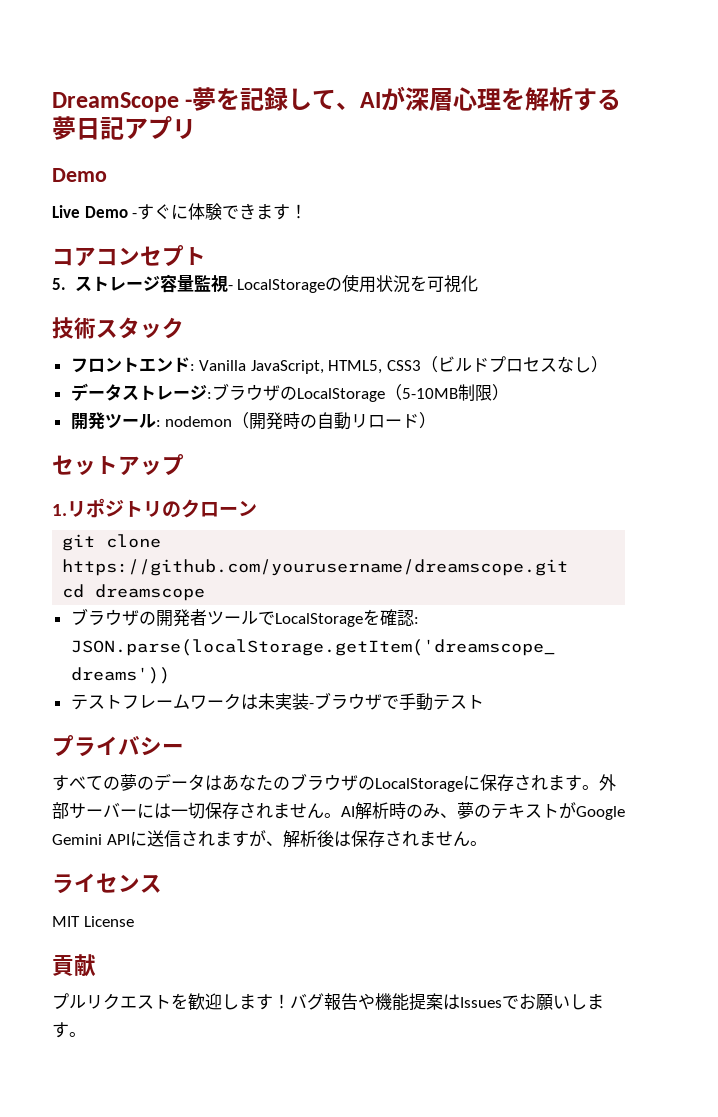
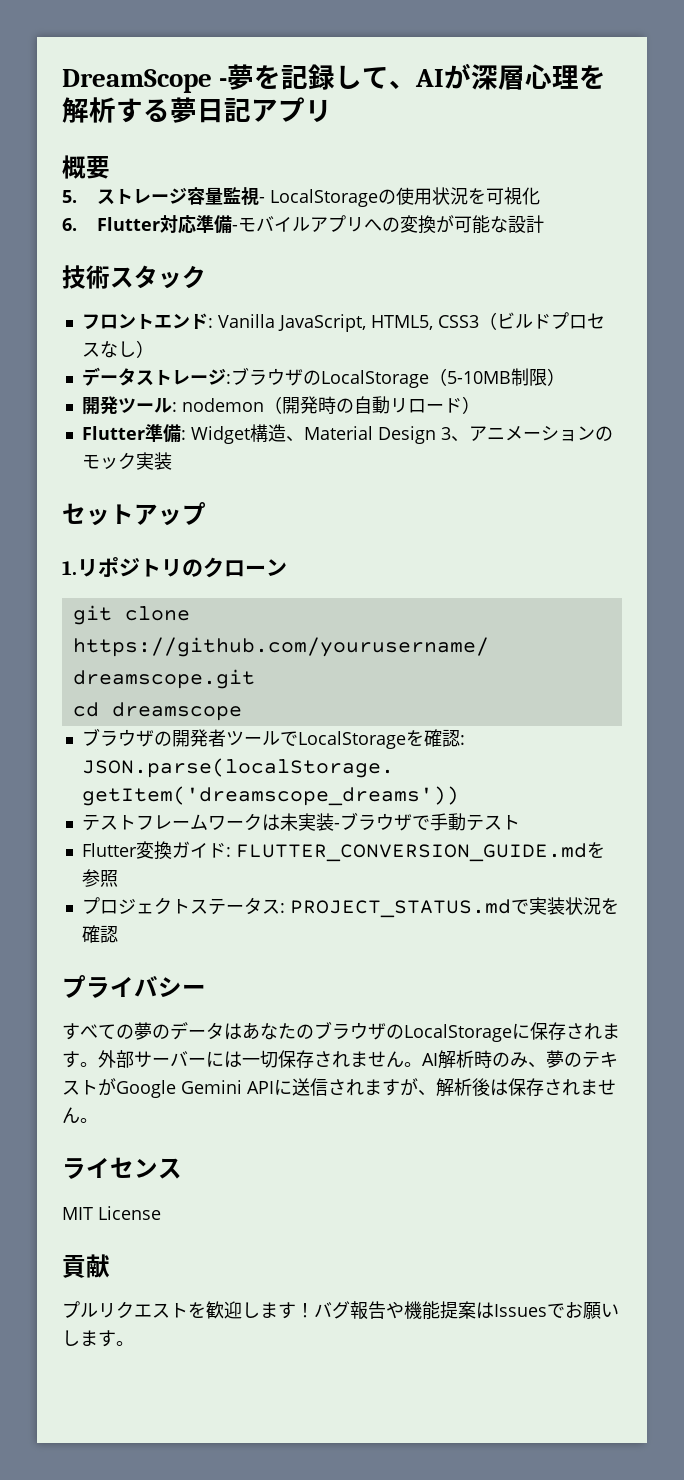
[52,168,107,182] [52,203,308,220] [52,245,206,267] Demo // Live Demo -すぐに体験できます！ // コアコンセプト -> [62,155,110,179] 概要
(479, 283) none -> [62,214,545,234] // 6. Flutter対応準備-モバイルアプリへの変換が可能な設計
(437, 420) none -> [81,423,613,444] [81,452,172,470] // Flutter準備: Widget構造、Material Design 3、アニメーションのモック実装
(484, 702) none -> [81,841,605,862] [81,869,118,887] [81,897,619,918] [81,925,118,943] // Flutter変換ガイド: FLUTTER_CONVERSION_GUIDE.mdを参照 // プロジェクトステータス: PROJECT_STATUS.mdで実装状況を確認

